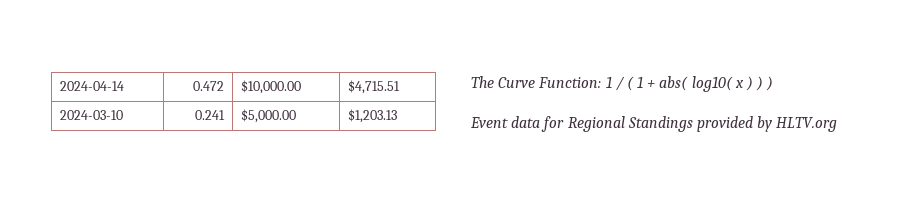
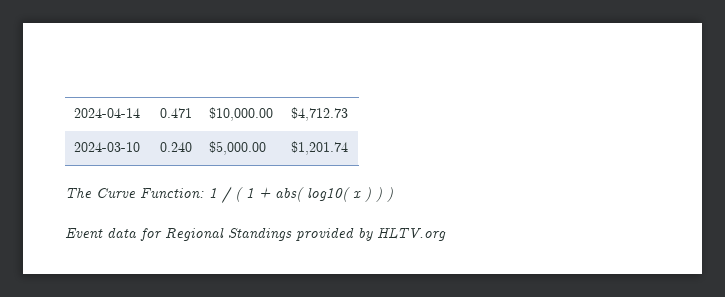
[192,81,224,91] 0.472 -> [160,108,193,118] 0.471
[348,80,401,94] $4,715.51 -> [290,107,348,121] $4,712.73
[194,110,225,120] 0.241 -> [160,142,193,152] 0.240
[348,109,398,123] $1,203.13 -> [290,141,348,155] $1,201.74

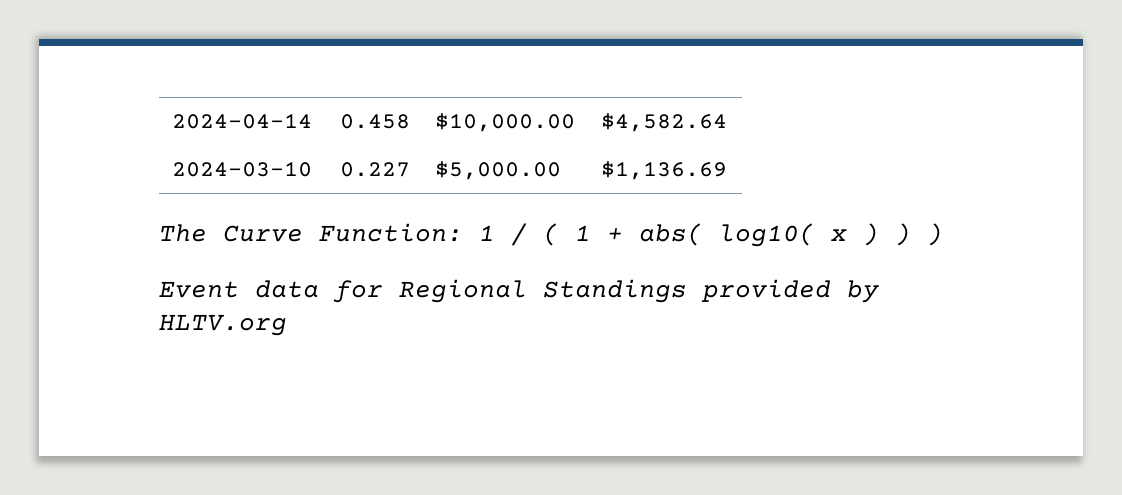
[160,108,193,118] 0.471 -> [340,114,411,129] 0.458
[290,107,348,121] $4,712.73 -> [600,112,727,132] $4,582.64
[160,142,193,152] 0.240 -> [340,162,411,177] 0.227
[290,141,348,155] $1,201.74 -> [600,160,727,180] $1,136.69

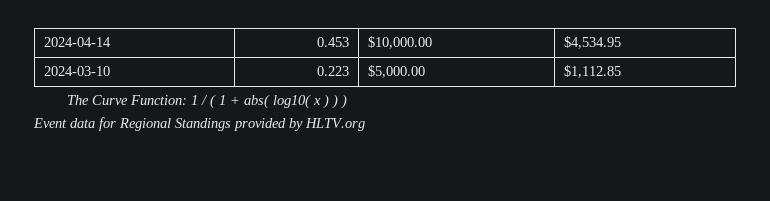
[340,114,411,129] 0.458 -> [316,37,349,47] 0.453
[600,112,727,132] $4,582.64 -> [564,36,622,49] $4,534.95
[340,162,411,177] 0.227 -> [316,66,349,76] 0.223
[600,160,727,180] $1,136.69 -> [564,65,622,78] $1,112.85

